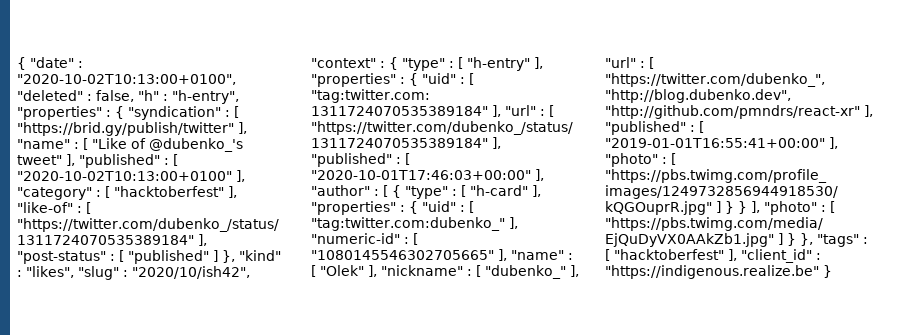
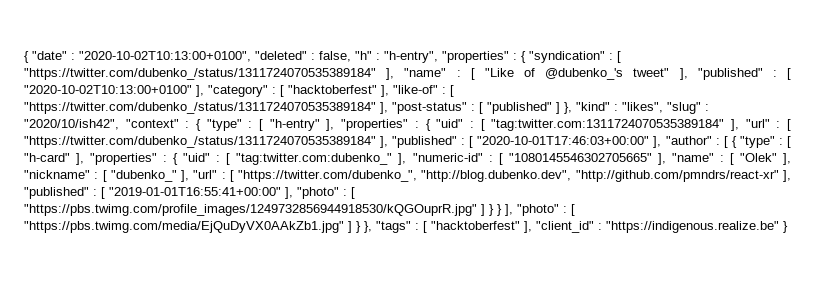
[17,122,234,136] "https://brid.gy/publish/twitter" -> [24,68,376,80] "https://twitter.com/dubenko_/status/1311724070535389184"

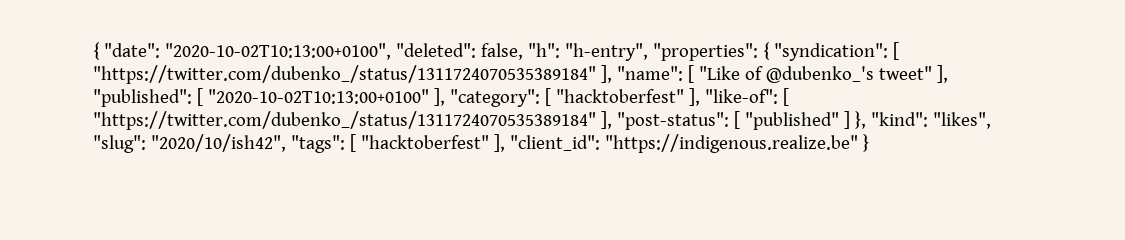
[24,51,621,63] [24,68,461,80] { "date" : "2020-10-02T10:13:00+0100", "deleted" : false, "h" : "h-entry", "properties" : { "syndication" : [ "https://twitter.com/dubenko_/status/1311724070535389184" ], "name" : -> [93,42,899,61] [93,65,683,84] { "date": "2020-10-02T10:13:00+0100", "deleted": false, "h": "h-entry", "properties": { "syndication": [ "https://twitter.com/dubenko_/status/1311724070535389184" ], "name":
[697,68,777,80] "published" : -> [93,89,192,107] "published":
[208,85,454,97] [24,102,475,114] "category" : [ "hacktoberfest" ], "like-of" : [ "https://twitter.com/dubenko_/status/1311724070535389184" ], "post-status" : -> [449,88,789,107] [93,111,729,130] "category": [ "hacktoberfest" ], "like-of": [ "https://twitter.com/dubenko_/status/1311724070535389184" ], "post-status":
[576,102,709,114] [24,119,791,131] [24,136,792,148] [24,153,791,165] [24,170,791,182] [24,187,355,199] [24,204,575,216] [24,221,602,233] "kind" : "likes", "slug" : "2020/10/ish42", "context" : { "type" : [ "h-entry" ], "properties" : { "uid" : [ "tag:twitter.com:1311724070535389184" ], "url" : [ "https://twitter.com/dubenko_/status/1311724070535389184" ], "published" : [ "2020-10-01T17:46:03+00:00" ], "author" : [ { "type" : [ "h-card" ], "properties" : { "uid" : [ "tag:twitter.com:dubenko_" ], "numeric-id" : [ "1080145546302705665" ], "name" : [ "Olek" ], "nickname" : [ "dubenko_" ], "url" : [ "https://twitter.com/dubenko_", "http://blog.dubenko.dev", "http://github.com/pmndrs/react-xr" ], "published" : [ "2019-01-01T16:55:41+00:00" ], "photo" : [ "https://pbs.twimg.com/profile_images/1249732856944918530/kQGOuprR.jpg" ] } } ], "photo" : [ "https://pbs.twimg.com/media/EjQuDyVX0AAkZb1.jpg" ] } }, "tags" : [ "hacktoberfest" ], "client_id" : -> [870,112,991,129] [93,134,600,153] "kind": "likes", "slug": "2020/10/ish42", "tags": [ "hacktoberfest" ], "client_id":

